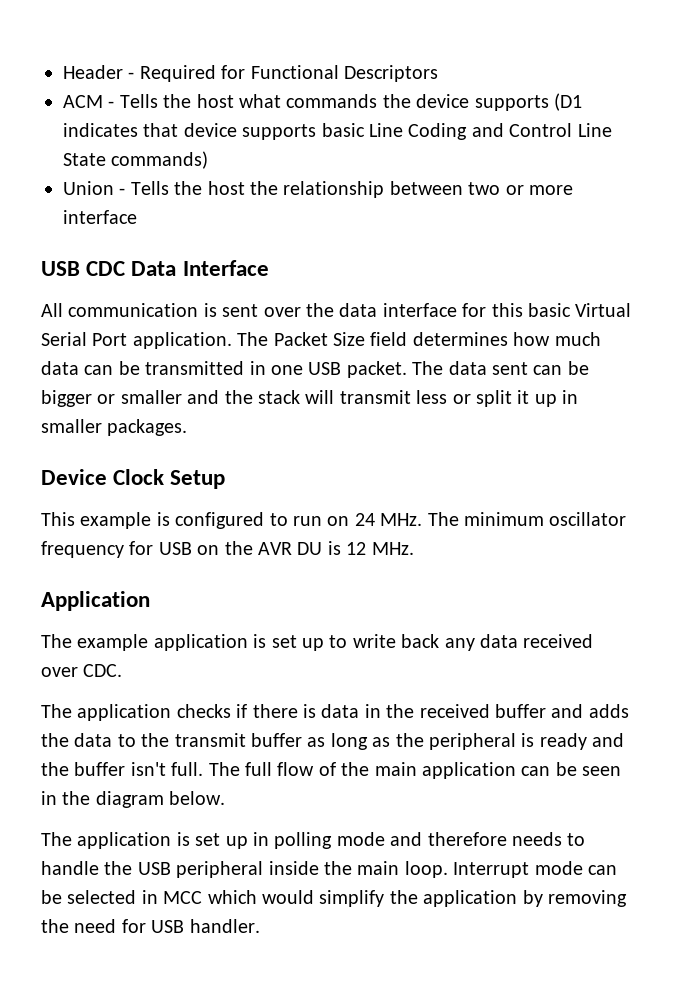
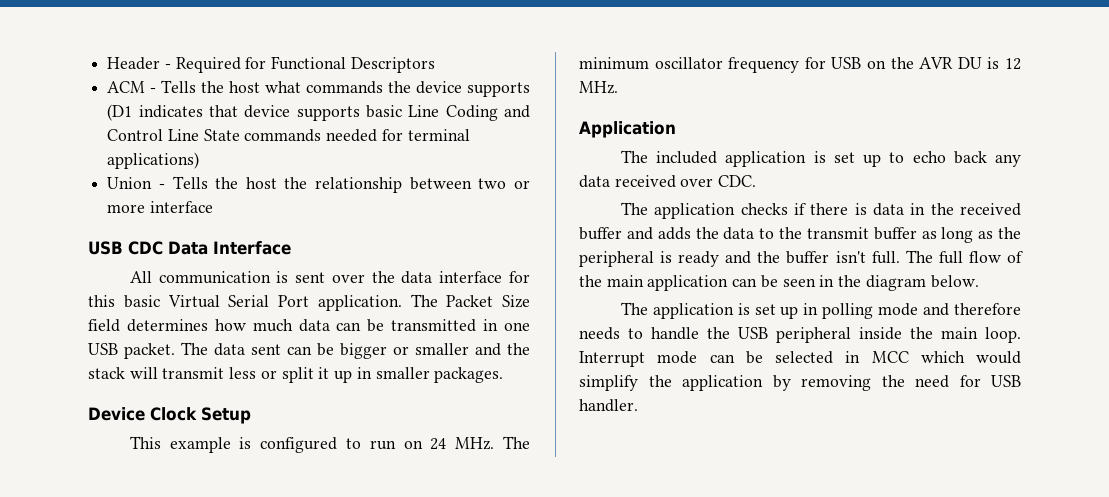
[111,151,209,169] commands) -> [244,129,470,142] [107,152,200,169] commands needed for terminal applications)
[77,634,149,651] example -> [656,151,718,164] included
[352,634,396,648] write -> [912,151,946,163] echo

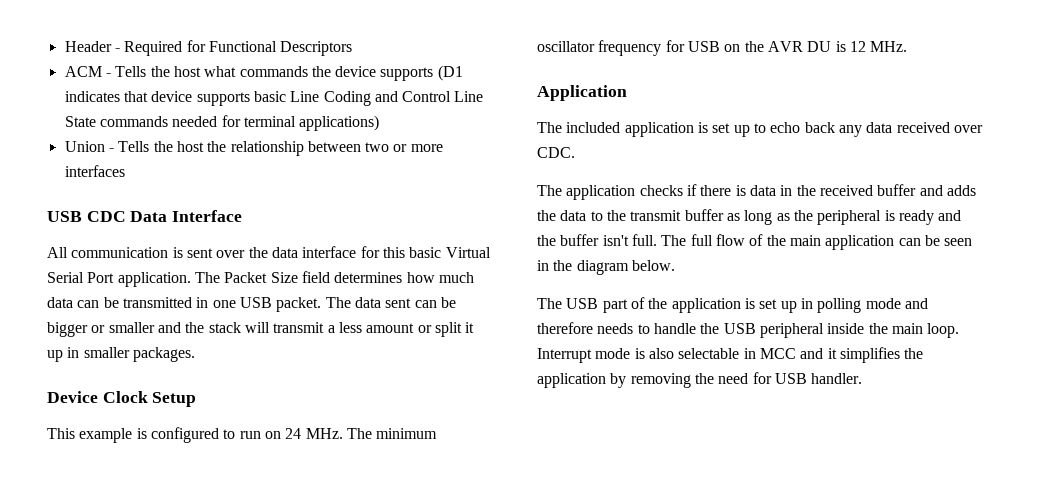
[149,201,213,213] interface -> [64,165,125,177] interfaces
[229,367,257,379] less -> [327,322,415,333] a less amount
(648, 308) none -> [566,297,668,313] USB part of the
[709,351,1021,364] [579,375,638,391] can be selected in MCC which would simplify -> [634,347,900,363] is also selectable in MCC and it simplifies

